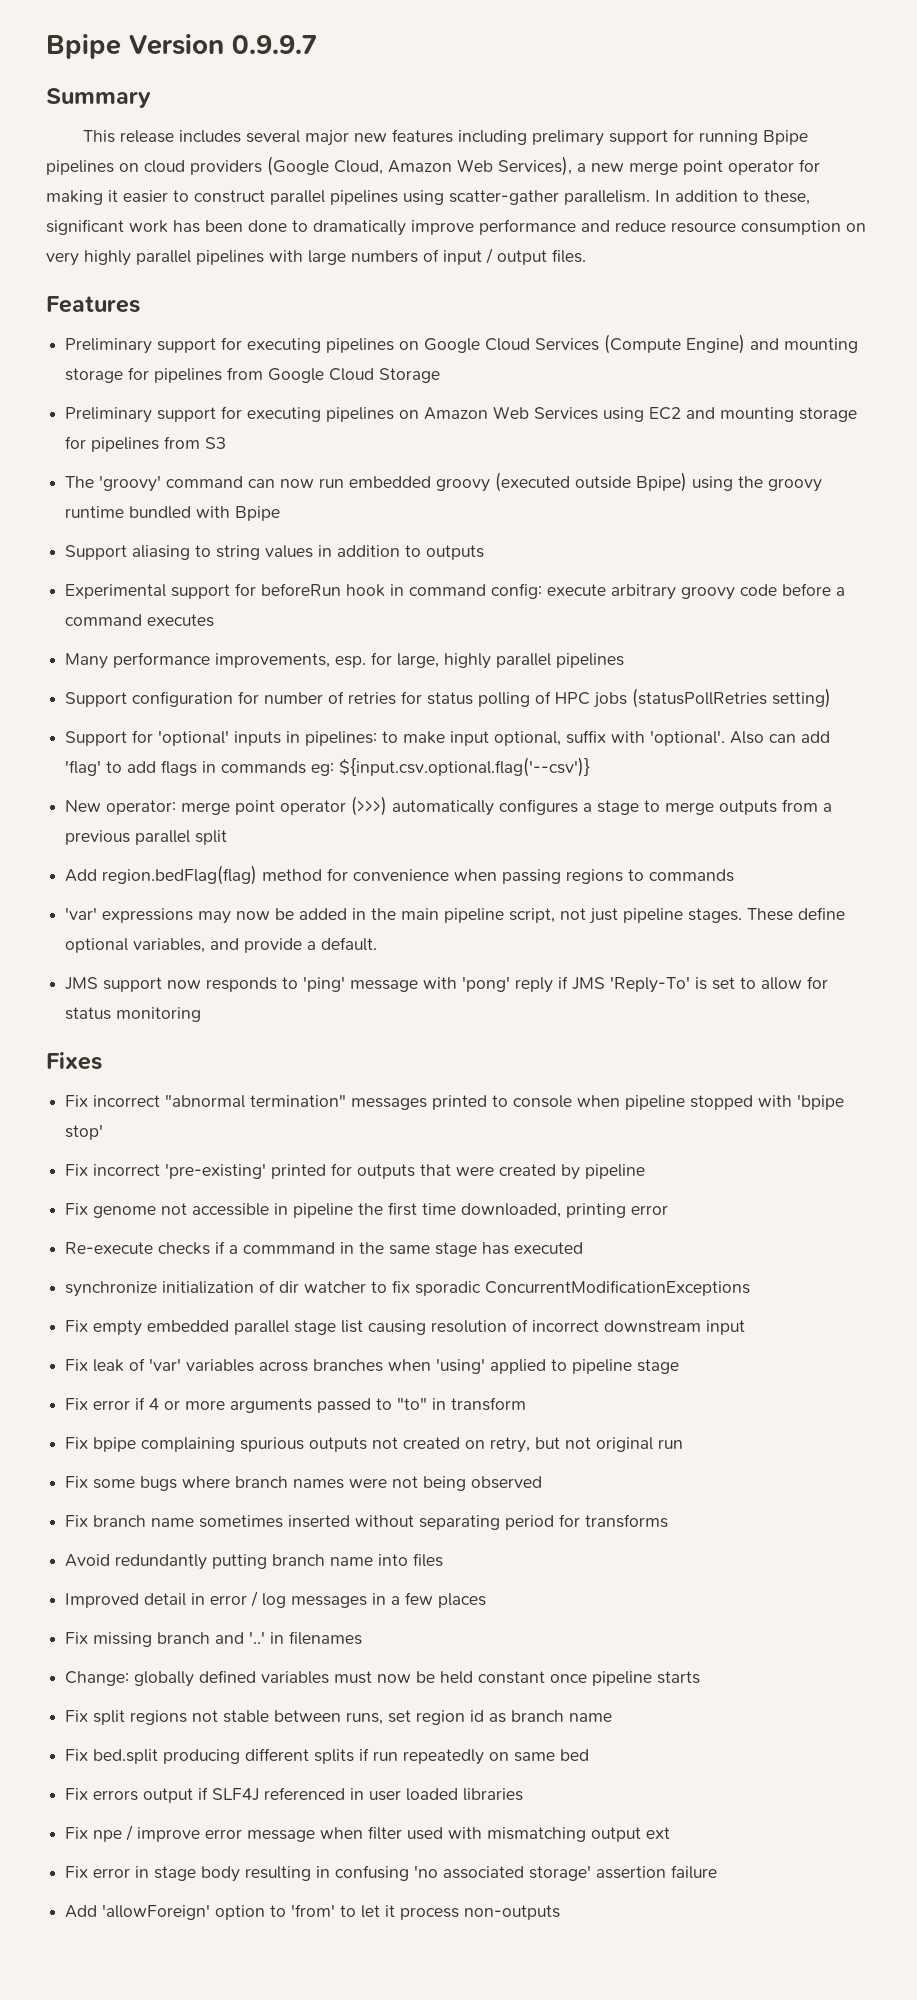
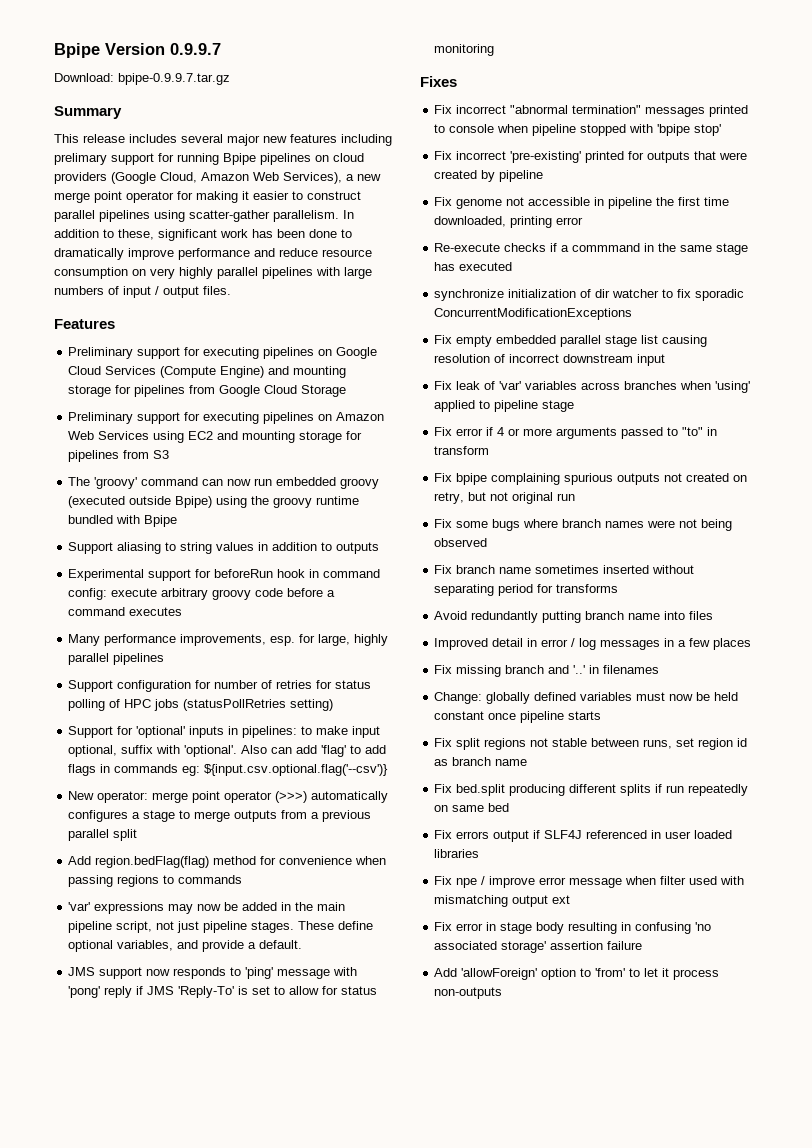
(317, 44) none -> [54,73,230,85] // Download: bpipe-0.9.9.7.tar.gz

